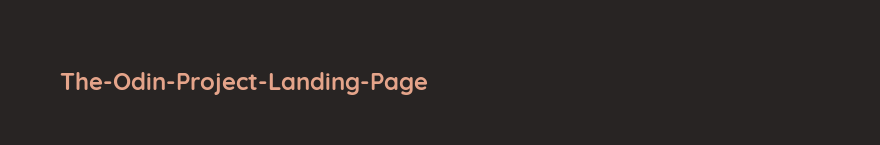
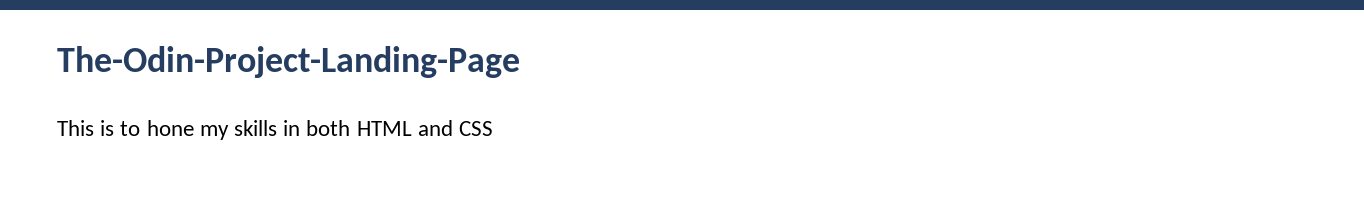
(428, 83) none -> [57,120,494,140] // This is to hone my skills in both HTML and CSS

